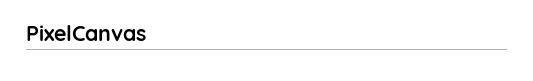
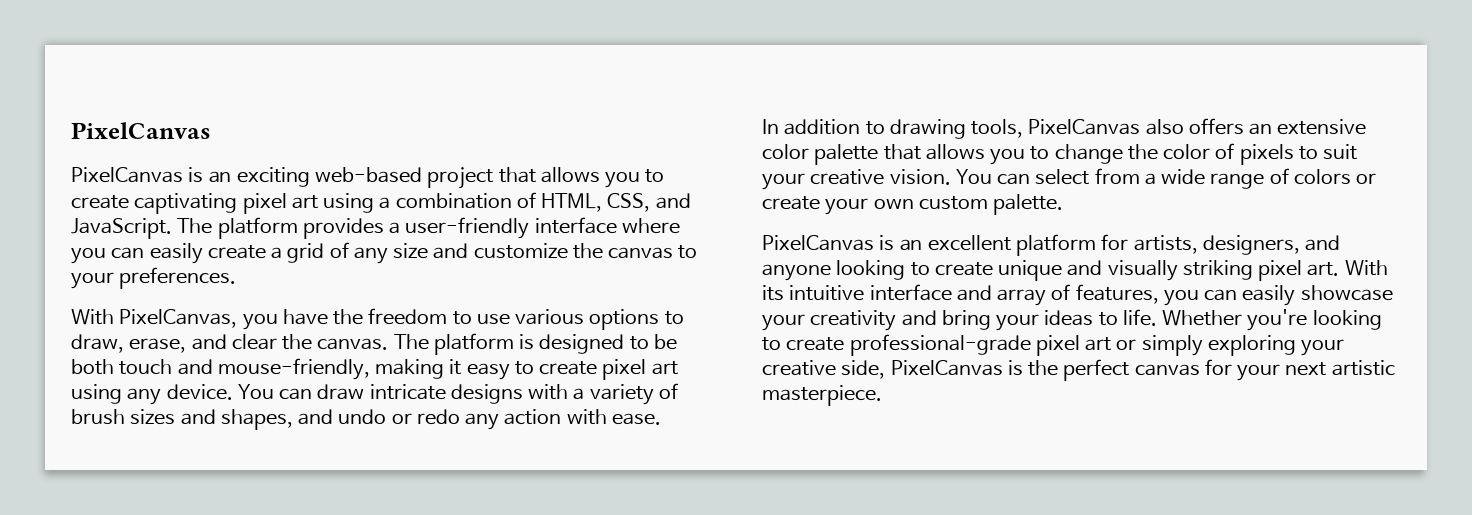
[26,25,146,41] PixelCanvas -> [71,122,211,139] [71,167,665,189] [71,192,691,214] [71,217,680,239] [71,242,698,264] [71,267,237,289] [71,308,684,330] [71,333,677,355] [71,358,678,380] [71,383,678,405] [71,409,661,430] [762,118,1367,139] [762,143,1358,165] [762,168,1377,190] [762,194,1064,215] [762,234,1341,256] [762,260,1388,281] [762,284,1393,306] [762,309,1382,331] [762,334,1345,356] [762,359,1395,381] [762,385,882,406] PixelCanvas // PixelCanvas is an exciting web-based project that allows you to create captivating pixel art using a combination of HTML, CSS, and JavaScript. The platform provides a user-friendly interface where you can easily create a grid of any size and customize the canvas to your preferences. // With PixelCanvas, you have the freedom to use various options to draw, erase, and clear the canvas. The platform is designed to be both touch and mouse-friendly, making it easy to create pixel art using any device. You can draw intricate designs with a variety of brush sizes and shapes, and undo or redo any action with ease. // In addition to drawing tools, PixelCanvas also offers an extensive color palette that allows you to change the color of pixels to suit your creative vision. You can select from a wide range of colors or create your own custom palette. // PixelCanvas is an excellent platform for artists, designers, and anyone looking to create unique and visually striking pixel art. With its intuitive interface and array of features, you can easily showcase your creativity and bring your ideas to life. Whether you're looking to create professional-grade pixel art or simply exploring your creative side, PixelCanvas is the perfect canvas for your next artistic masterpiece.

